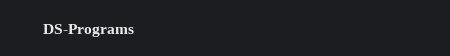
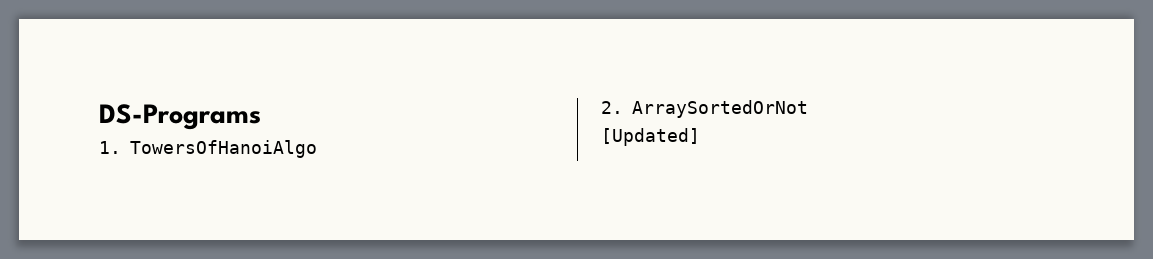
(134, 30) none -> [99,140,317,158] [601,100,808,118] [601,128,700,146] // 1. TowersOfHanoiAlgo // 2. ArraySortedOrNot // [Updated]

